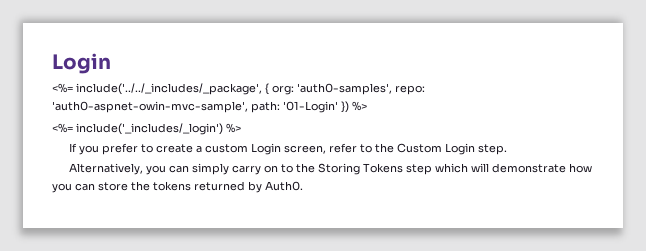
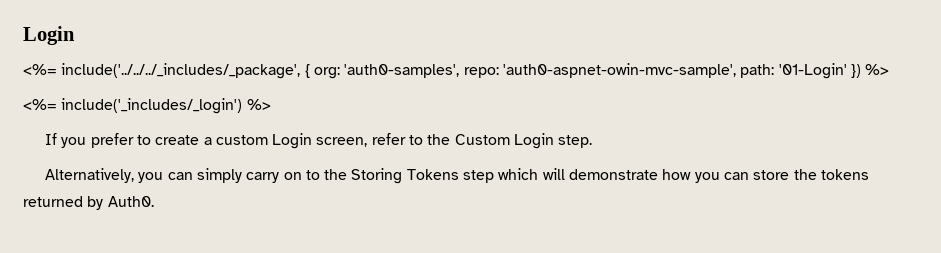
[76,83,262,95] include('../../_includes/_package', -> [61,63,301,79] include('../../../_includes/_package',

